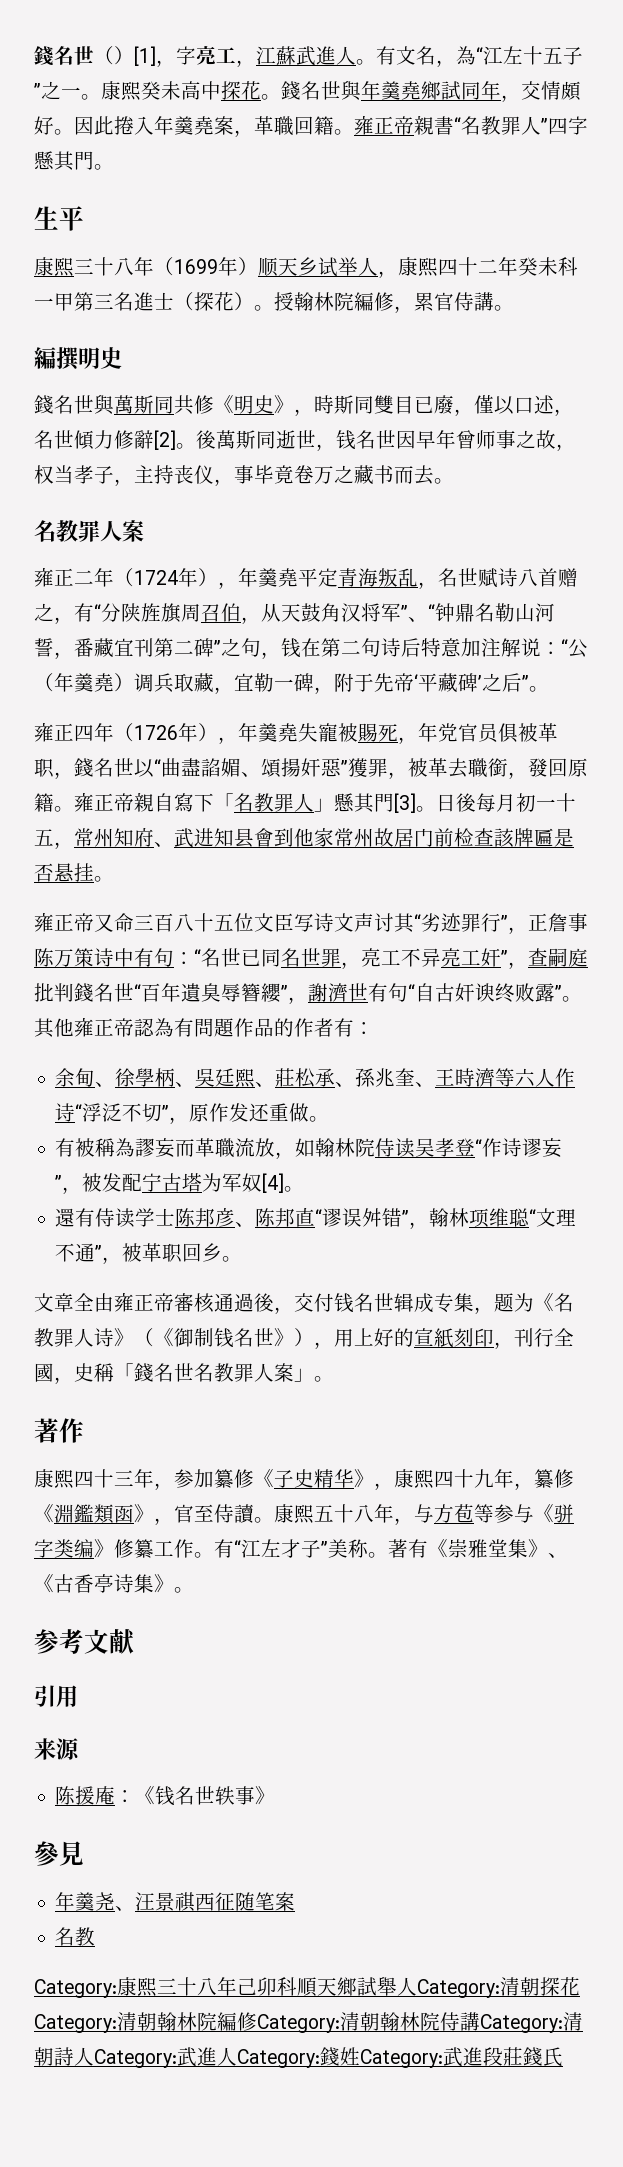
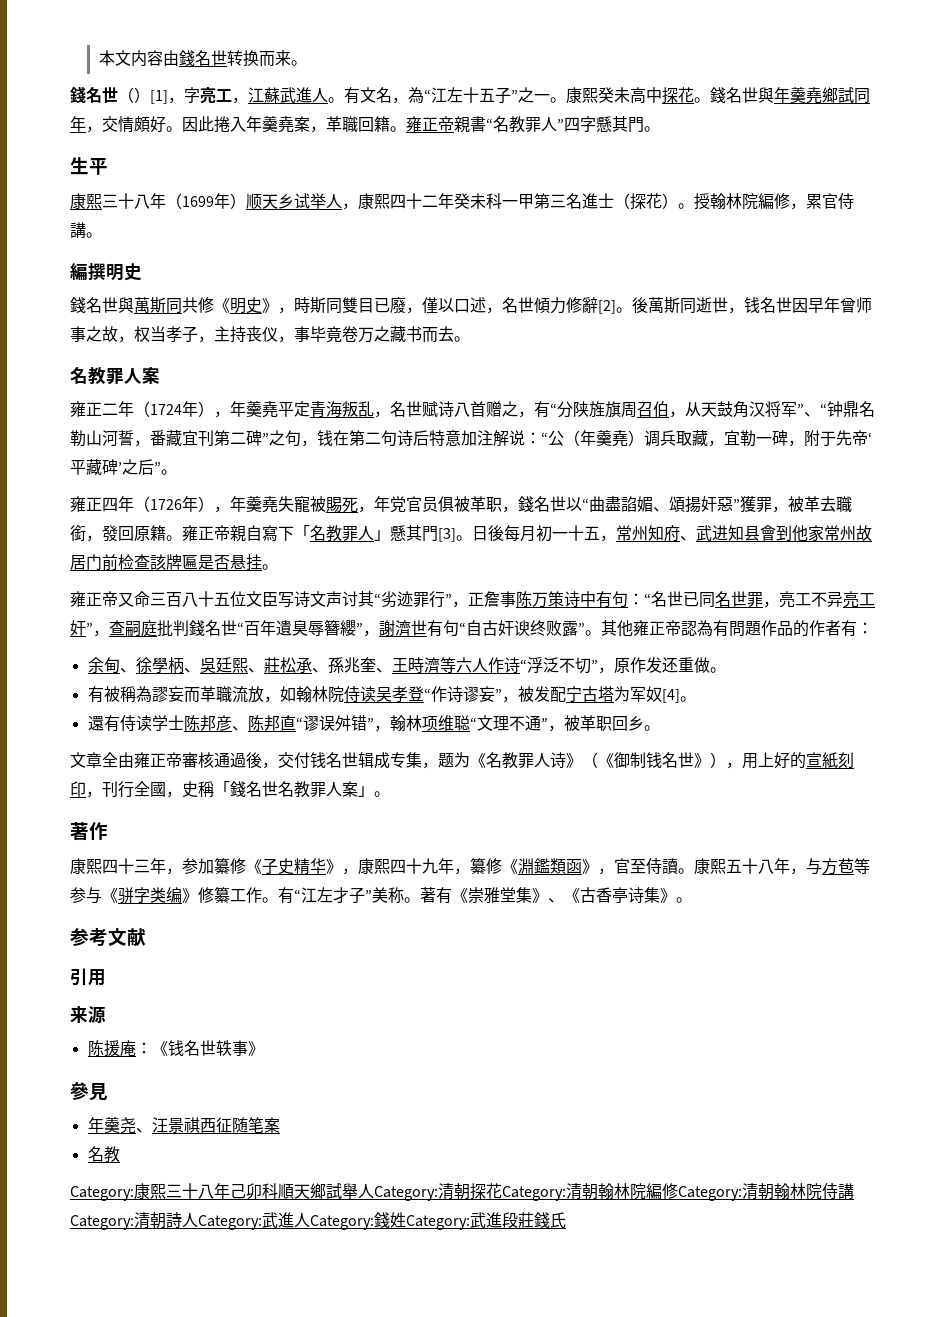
(34, 56) none -> [98,50,307,67] 本文内容由錢名世转换而来。 //

